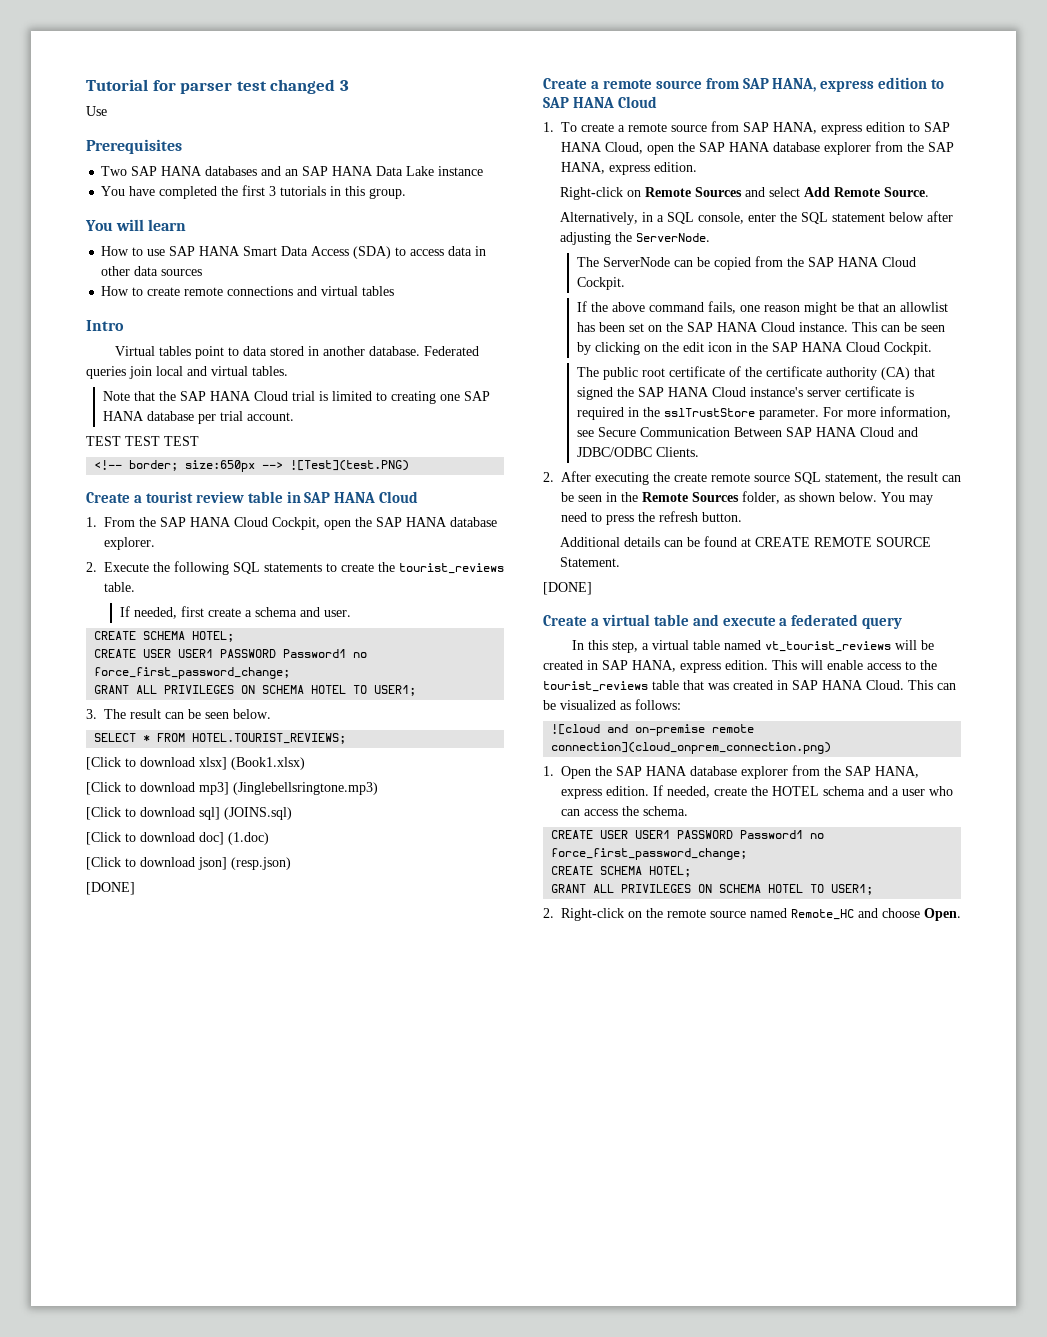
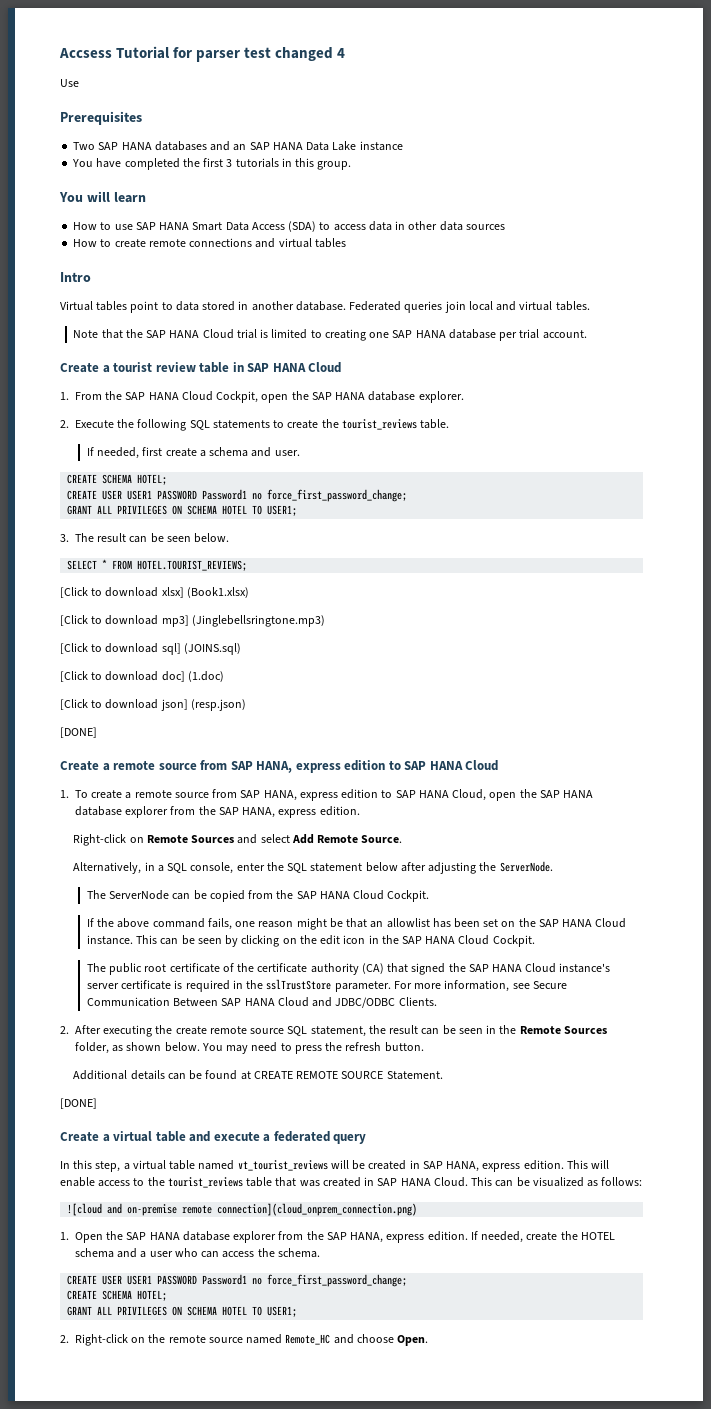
(86, 85) none -> [59,48,112,58] Accsess
[339,80,349,91] 3 -> [337,48,346,58] 4
[86,436,199,446] [94,460,410,472] // TEST TEST TEST // <!-- border; size:650px --> ![Test](test.PNG) -> (587, 334) none

